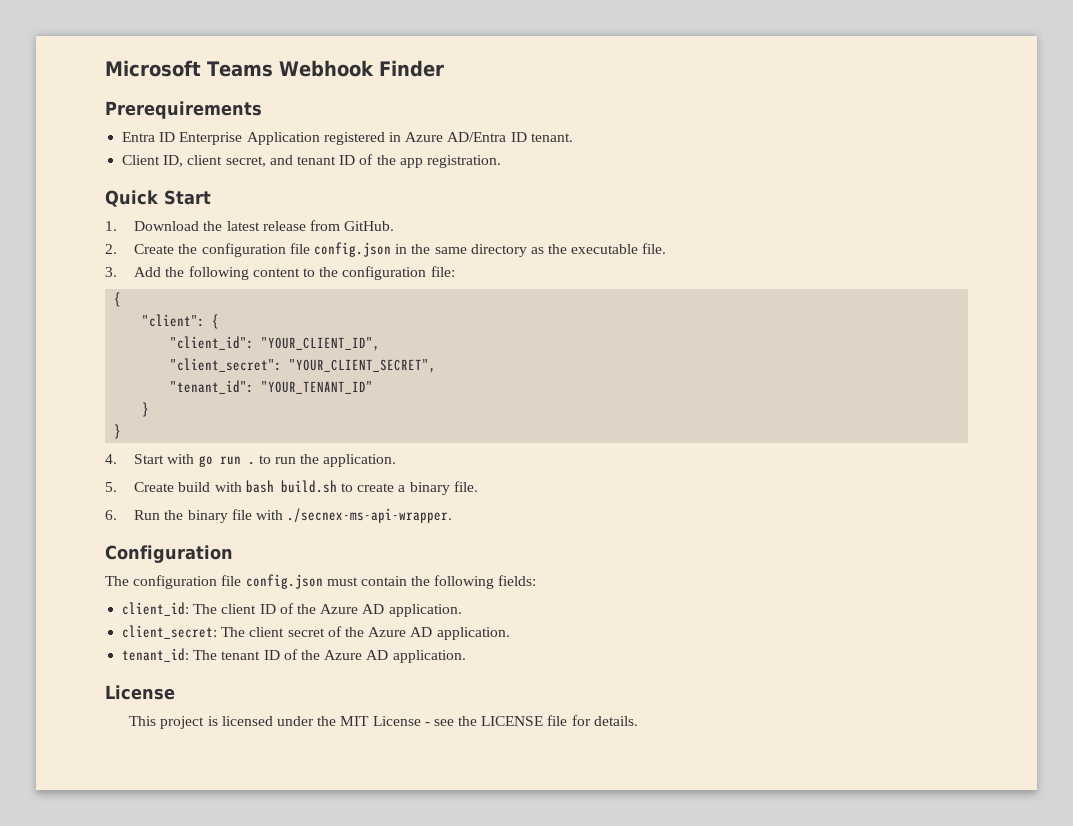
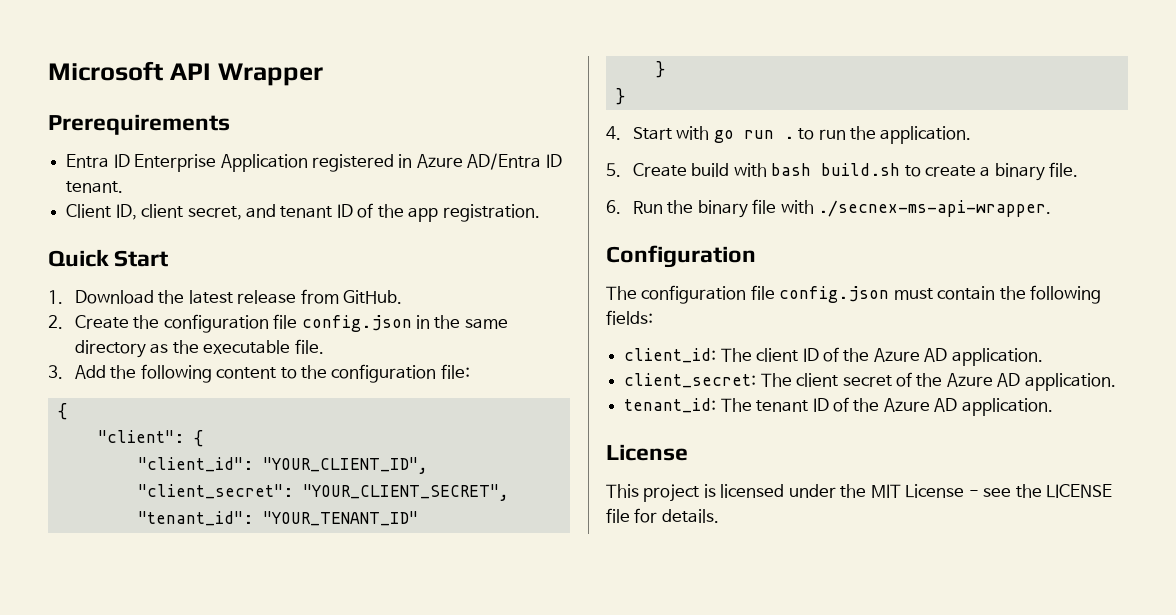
[207,60,444,77] Teams Webhook Finder -> [169,63,323,86] API Wrapper

